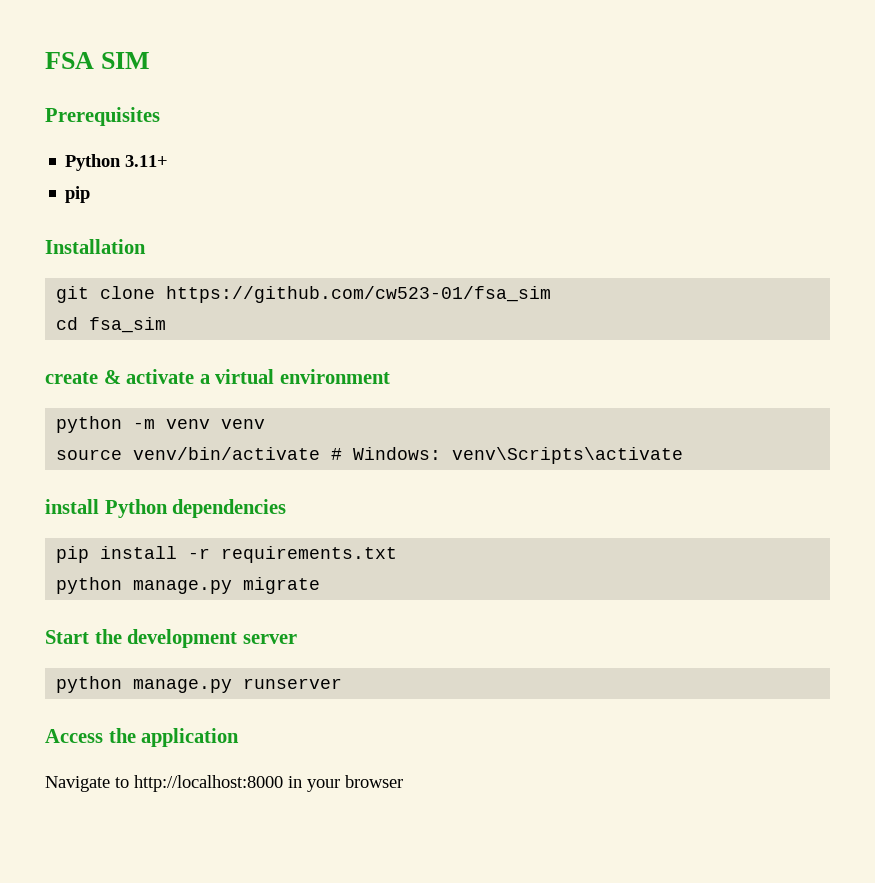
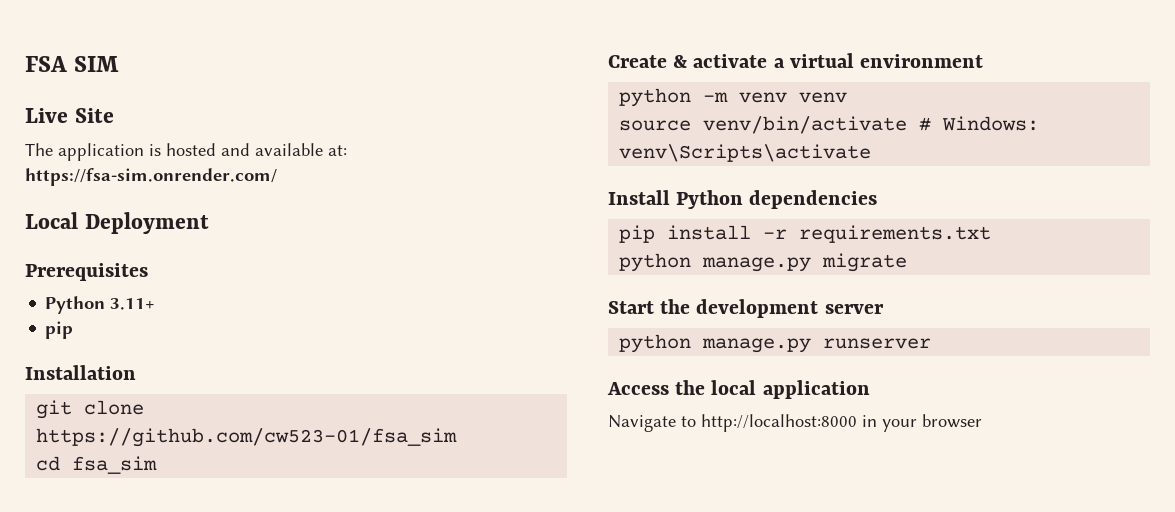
(151, 60) none -> [25,108,114,123] [25,143,347,161] [25,168,277,186] [25,212,209,234] // Live Site // The application is hosted and available at: https://fsa-sim.onrender.com/ // Local Deployment
[45,372,98,384] create -> [608,55,667,68] Create
[45,499,99,514] install -> [608,190,670,205] Install
(136, 735) none -> [711,380,757,395] local

